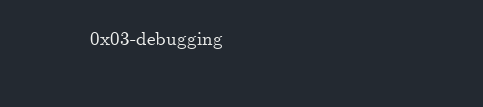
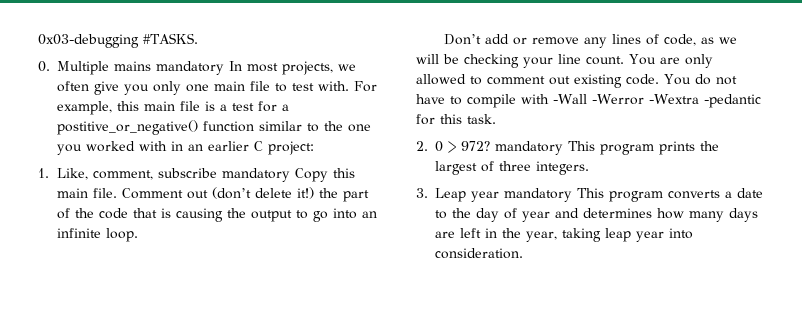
(223, 40) none -> [143,33,198,44] [38,61,357,75] [57,81,378,95] [57,101,290,115] [57,120,372,135] [57,141,315,155] [38,168,356,182] [57,187,370,202] [57,208,378,222] [57,228,139,242] [444,34,738,48] [416,54,713,68] [416,74,737,88] [416,94,761,108] [416,114,496,125] [416,141,720,155] [435,161,590,175] [416,188,764,202] [435,208,759,222] [435,228,694,242] [435,248,524,259] #TASKS. // 0. Multiple mains mandatory In most projects, we often give you only one main file to test with. For example, this main file is a test for a postitive_or_negative() function similar to the one you worked with in an earlier C project: // 1. Like, comment, subscribe mandatory Copy this main file. Comment out (don’t delete it!) the part of the code that is causing the output to go into an infinite loop. // Don’t add or remove any lines of code, as we will be checking your line count. You are only allowed to comment out existing code. You do not have to compile with -Wall -Werror -Wextra -pedantic for this task. // 2. 0 > 972? mandatory This program prints the largest of three integers. // 3. Leap year mandatory This program converts a date to the day of year and determines how many days are left in the year, taking leap year into consideration.

